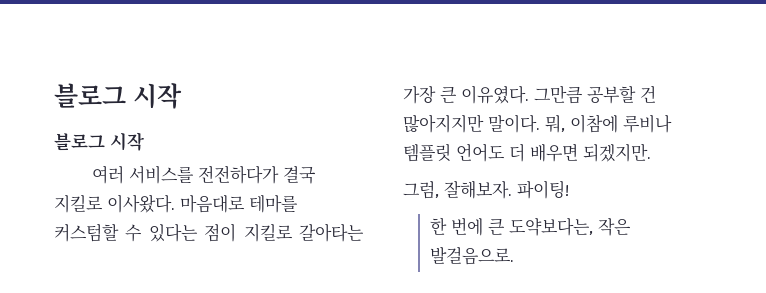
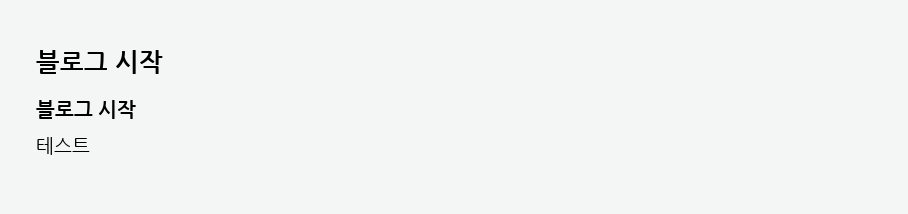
[91,165,316,184] [54,194,298,213] [54,223,364,242] [403,85,656,104] [403,114,672,133] [403,143,651,162] [403,180,569,199] [429,217,631,236] [429,246,514,265] 여러 서비스를 전전하다가 결국 지킬로 이사왔다. 마음대로 테마를 커스텀할 수 있다는 점이 지킬로 갈아타는 가장 큰 이유였다. 그만큼 공부할 건 많아지지만 말이다. 뭐, 이참에 루비나 템플릿 언어도 더 배우면 되겠지만. // 그럼, 잘해보자. 파이팅! // 한 번에 큰 도약보다는, 작은 발걸음으로. -> [36,137,90,155] 테스트

